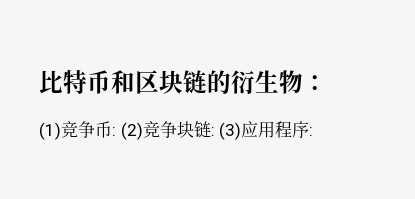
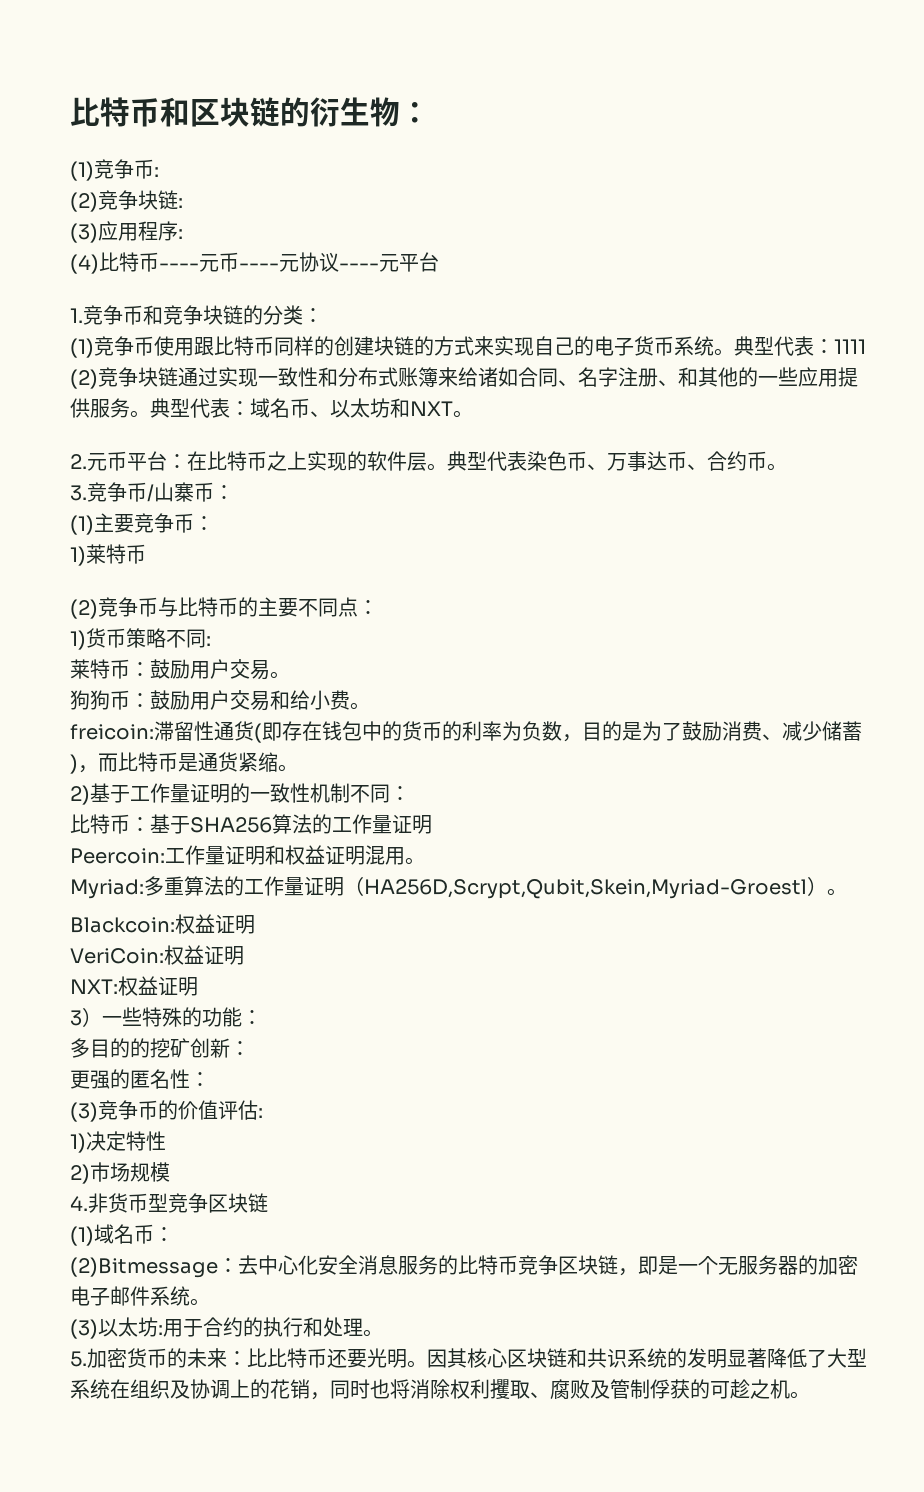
(116, 131) none -> (159, 172) //
(215, 131) none -> (183, 203) //
(314, 131) none -> [70,252,439,274] [70,305,323,325] [70,336,866,358] [70,367,858,389] [70,398,473,418] [70,451,787,471] [70,482,234,502] [70,513,214,535] [70,544,146,566] [70,597,378,619] [70,628,211,650] [70,659,290,680] [70,690,370,711] [70,721,862,743] [70,752,298,774] [70,783,410,805] [70,814,432,834] [70,845,425,865] [70,876,847,899] [70,914,255,934] [70,945,244,965] [70,976,198,996] [70,1007,262,1027] [70,1038,250,1058] [70,1069,210,1089] [70,1100,263,1122] [70,1131,166,1153] [70,1162,170,1184] [70,1193,268,1213] [70,1224,174,1246] [70,1255,858,1278] [70,1286,210,1306] [70,1317,383,1339] [70,1348,867,1368] [70,1378,810,1400] // (4)比特币----元币----元协议----元平台 // 1.竞争币和竞争块链的分类： // (1)竞争币使用跟比特币同样的创建块链的方式来实现自己的电子货币系统。典型代表：1111 (2)竞争块链通过实现一致性和分布式账簿来给诸如合同、名字注册、和其他的一些应用提供服务。典型代表：域名币、以太坊和NXT。 // 2.元币平台：在比特币之上实现的软件层。典型代表染色币、万事达币、合约币。 // 3.竞争币/山寨币： // (1)主要竞争币： // 1)莱特币 // (2)竞争币与比特币的主要不同点： // 1)货币策略不同: // 莱特币：鼓励用户交易。 // 狗狗币：鼓励用户交易和给小费。 // freicoin:滞留性通货(即存在钱包中的货币的利率为负数，目的是为了鼓励消费、减少储蓄)，而比特币是通货紧缩。 // 2)基于工作量证明的一致性机制不同： // 比特币：基于SHA256算法的工作量证明 // Peercoin:工作量证明和权益证明混用。 // Myriad:多重算法的工作量证明（HA256D,Scrypt,Qubit,Skein,Myriad-Groestl）。 // Blackcoin:权益证明 // VeriCoin:权益证明 // NXT:权益证明 // 3）一些特殊的功能： // 多目的的挖矿创新： // 更强的匿名性： // (3)竞争币的价值评估: // 1)决定特性 // 2)市场规模 // 4.非货币型竞争区块链 // (1)域名币： // (2)Bitmessage：去中心化安全消息服务的比特币竞争区块链，即是一个无服务器的加密电子邮件系统。 // (3)以太坊:用于合约的执行和处理。 // 5.加密货币的未来：比比特币还要光明。因其核心区块链和共识系统的发明显著降低了大型系统在组织及协调上的花销，同时也将消除权利攫取、腐败及管制俘获的可趁之机。

